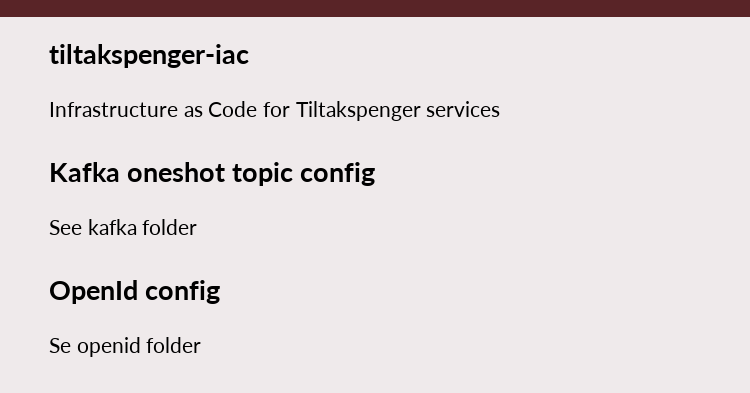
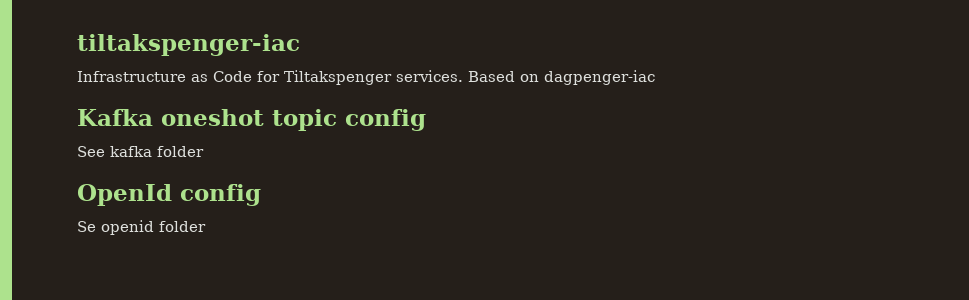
[426,101,501,117] services -> [396,70,655,85] services. Based on dagpenger-iac

